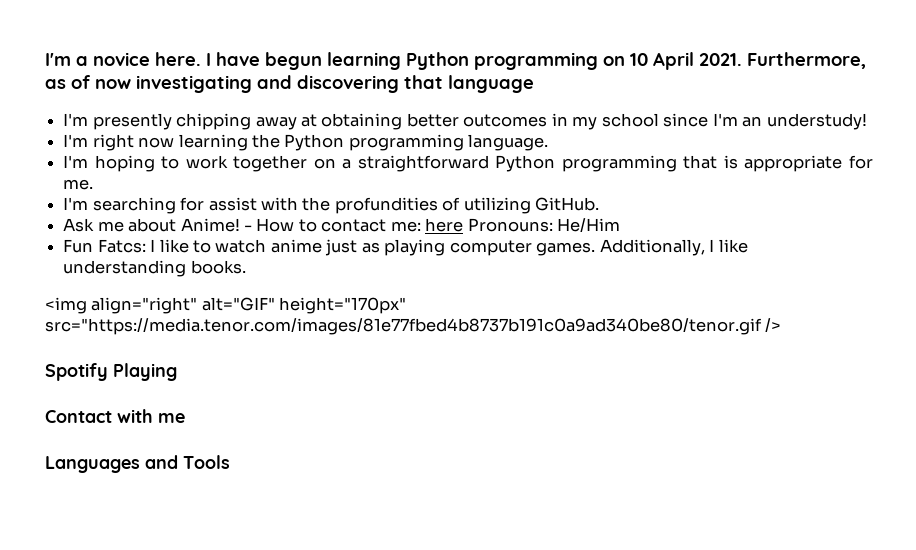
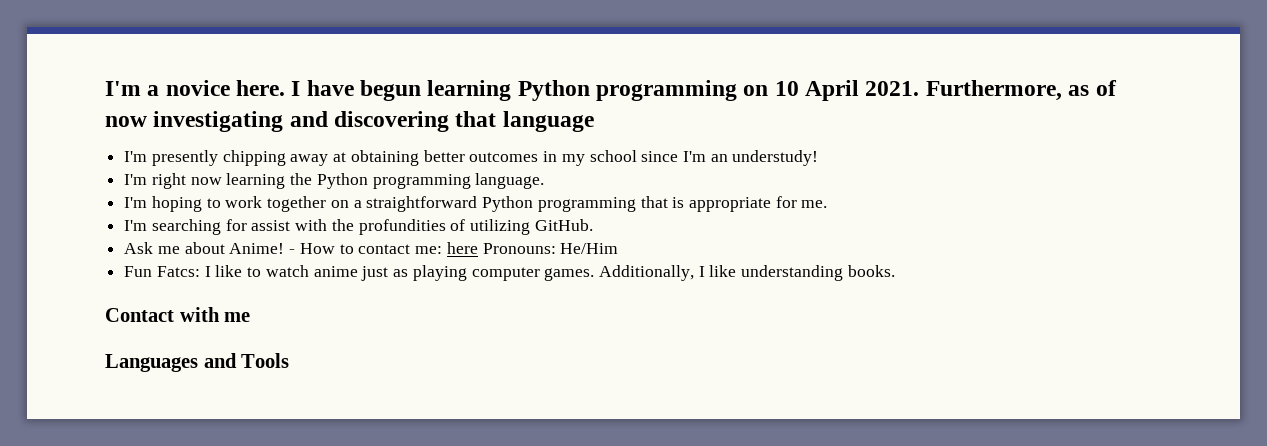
[45,297,407,314] [45,318,782,335] [45,363,177,381] // <img align="right" alt="GIF" height="170px" src="https://media.tenor.com/images/81e77fbed4b8737b191c0a9ad340be80/tenor.gif /> // Spotify Playing -> (895, 271) none

